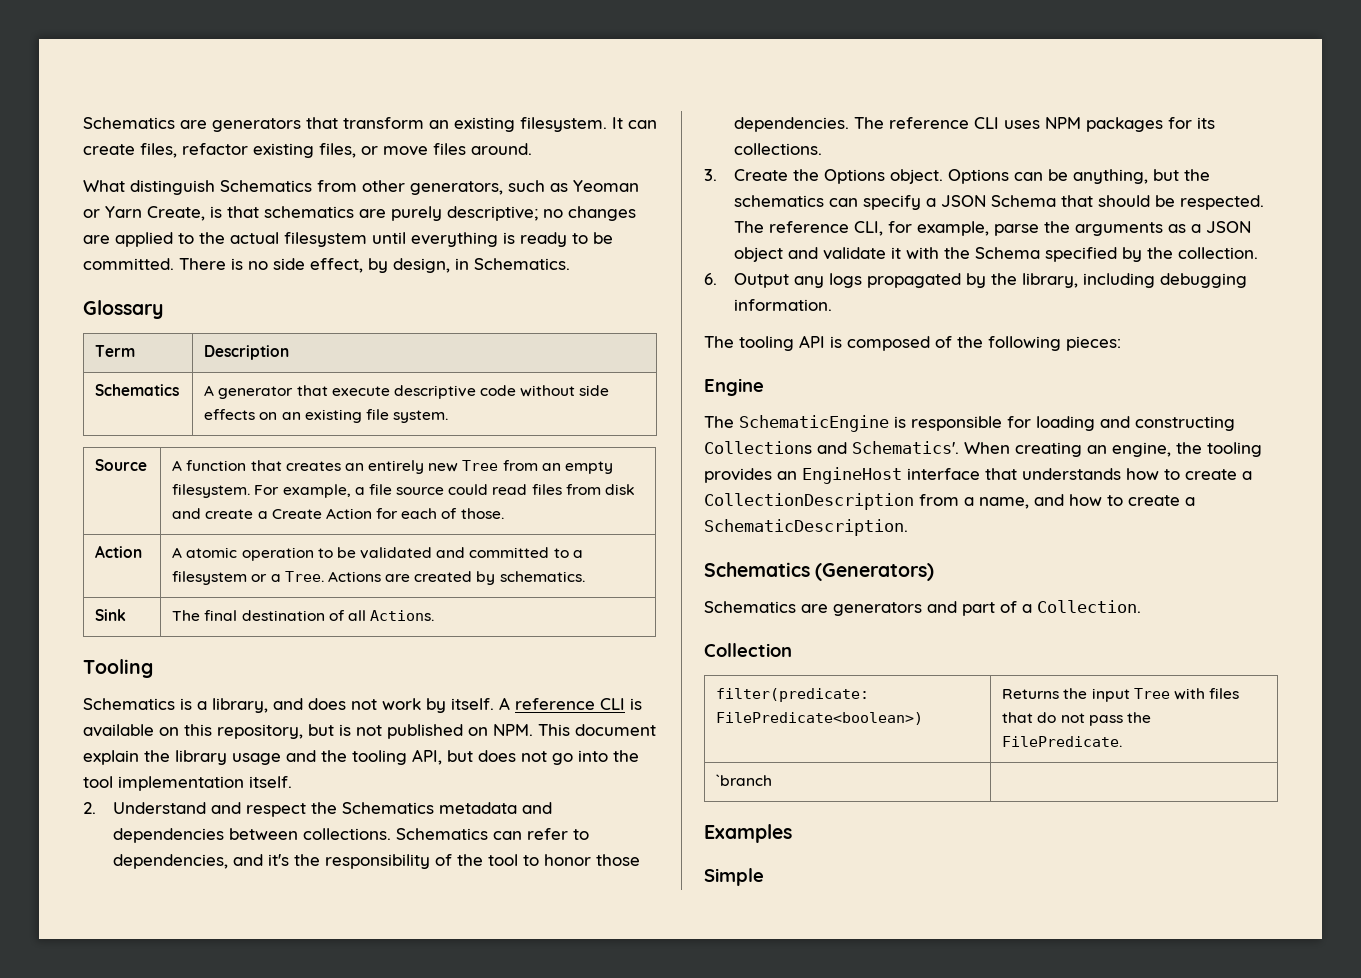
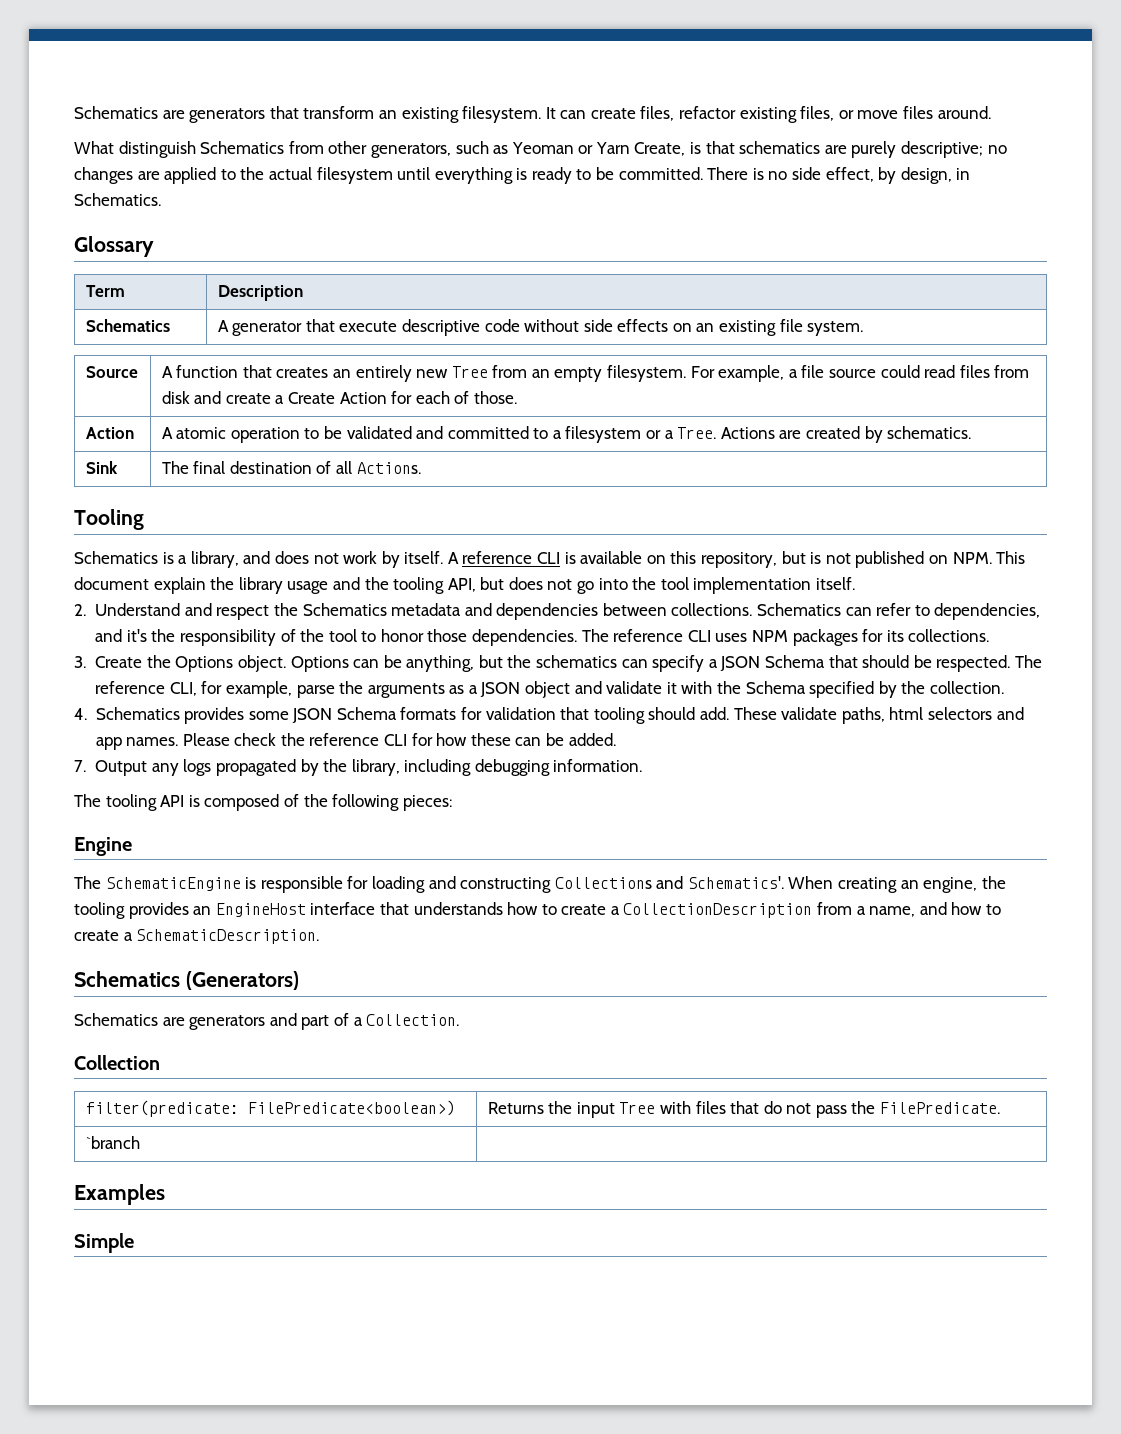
[704,273,717,285] 6. -> [74,707,1024,724] [95,733,616,750] [74,760,86,772] 4. Schematics provides some JSON Schema formats for validation that tooling should add. These validate paths, html selectors and app names. Please check the reference CLI for how these can be added. // 7.

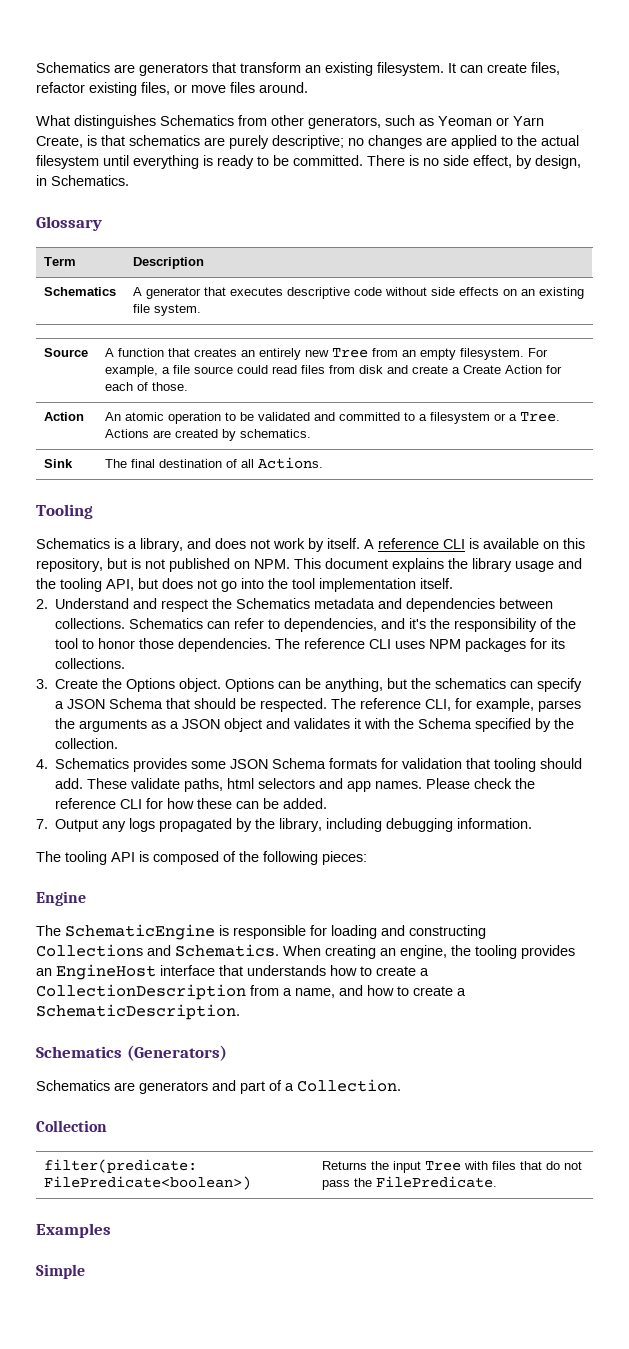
[118,141,196,158] distinguish -> [74,115,156,129] distinguishes
[339,321,398,332] execute -> [230,287,284,296] executes
[161,427,173,439] A -> [105,412,122,421] An
[153,577,206,594] explain -> [392,558,444,572] explains
[296,685,335,698] parse -> [538,700,582,712] parses
[606,681,663,694] validate -> [294,718,351,729] validates
[687,876,784,889] Schematics'. -> [175,944,279,957] Schematics.
[85,1136,140,1149] // `branch | -> (498, 1182) none

